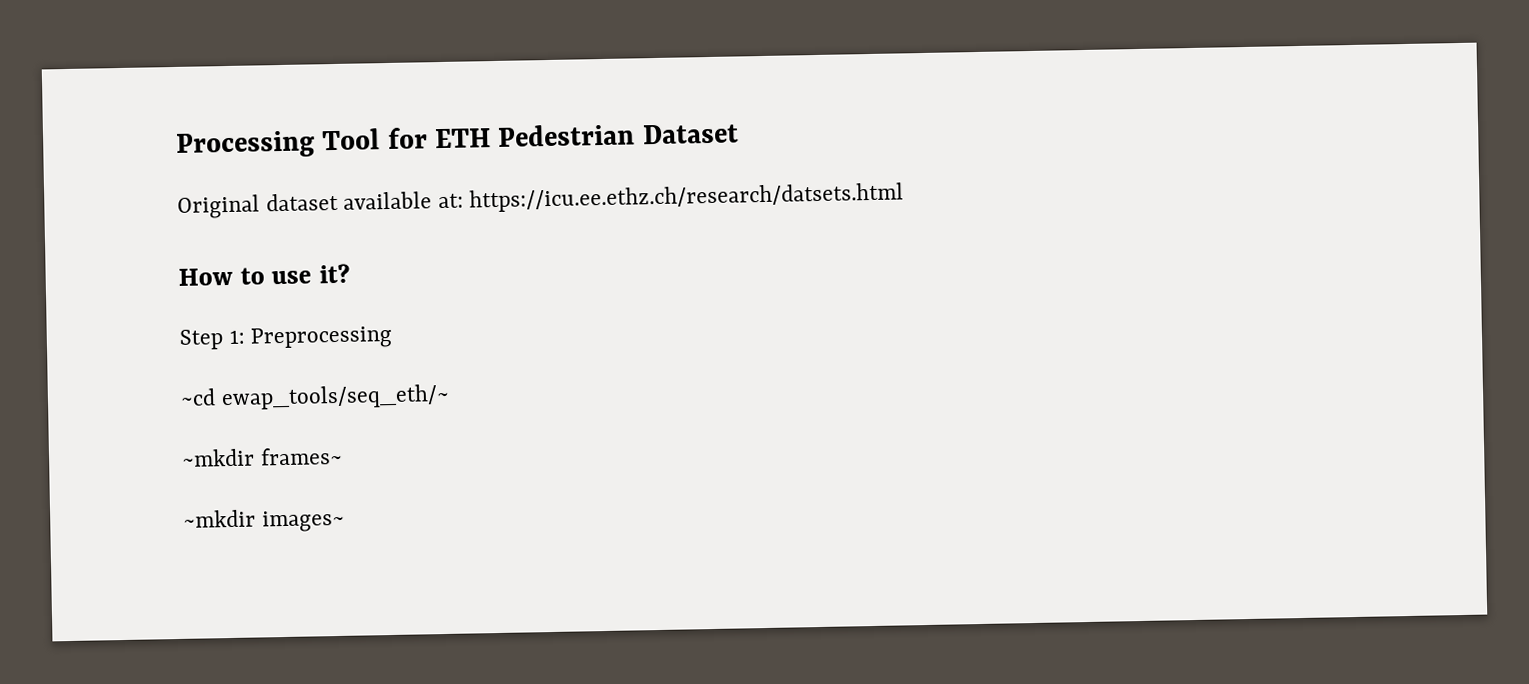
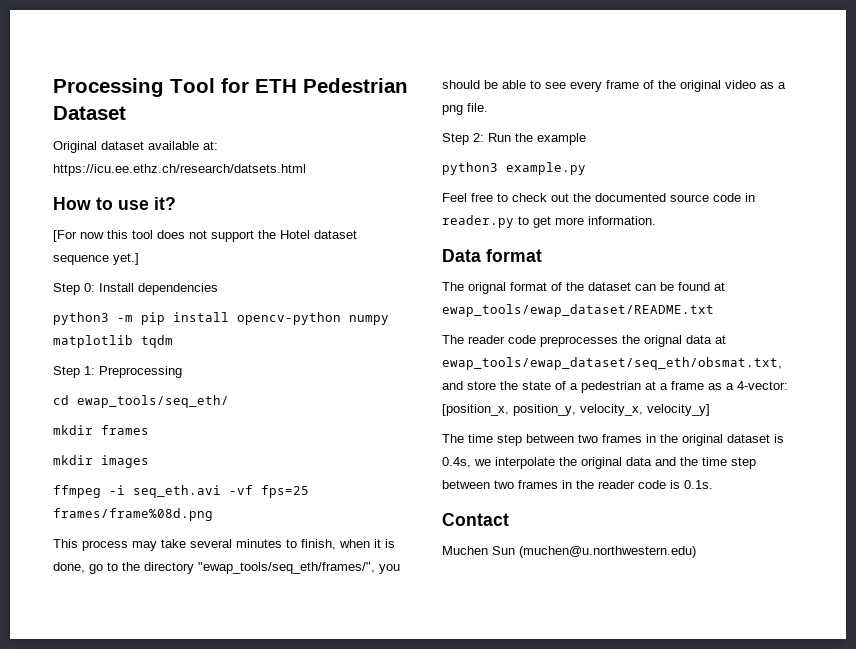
[179,325,394,350] [180,383,450,411] [181,446,343,467] [183,509,345,533] Step 1: Preprocessing // ~cd ewap_tools/seq_eth/~ // ~mkdir frames~ // ~mkdir images~ -> [53,230,357,242] [53,253,139,265] [53,283,218,295] [53,312,389,325] [53,335,173,348] [53,366,182,378] [53,395,229,408] [53,425,149,435] [53,455,149,468] [53,485,309,498] [53,508,213,521] [53,539,395,551] [53,562,400,574] [442,80,786,92] [442,103,488,115] [442,133,586,145] [442,162,586,175] [442,193,755,202] [442,215,656,228] [442,249,542,262] [442,282,725,294] [442,304,714,317] [442,335,726,347] [442,357,782,370] [442,381,788,393] [442,404,710,416] [442,434,784,446] [442,457,756,469] [442,480,713,489] [442,513,509,526] [442,546,696,558] [For now this tool does not support the Hotel dataset sequence yet.] // Step 0: Install dependencies // python3 -m pip install opencv-python numpy matplotlib tqdm // Step 1: Preprocessing // cd ewap_tools/seq_eth/ // mkdir frames // mkdir images // ffmpeg -i seq_eth.avi -vf fps=25 frames/frame%08d.png // This process may take several minutes to finish, when it is done, go to the directory "ewap_tools/seq_eth/frames/", you should be able to see every frame of the original video as a png file. // Step 2: Run the example // python3 example.py // Feel free to check out the documented source code in reader.py to get more information. // Data format // The orignal format of the dataset can be found at ewap_tools/ewap_dataset/README.txt // The reader code preprocesses the orignal data at ewap_tools/ewap_dataset/seq_eth/obsmat.txt, and store the state of a pedestrian at a frame as a 4-vector: [position_x, position_y, velocity_x, velocity_y] // The time step between two frames in the original dataset is 0.4s, we interpolate the original data and the time step between two frames in the reader code is 0.1s. // Contact // Muchen Sun (muchen@u.northwestern.edu)

